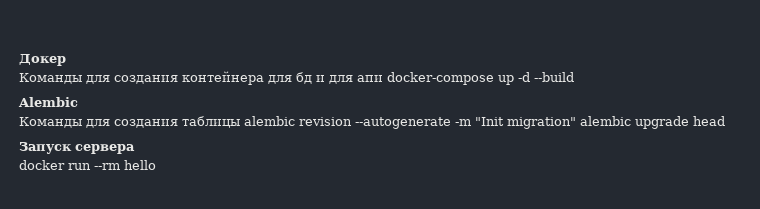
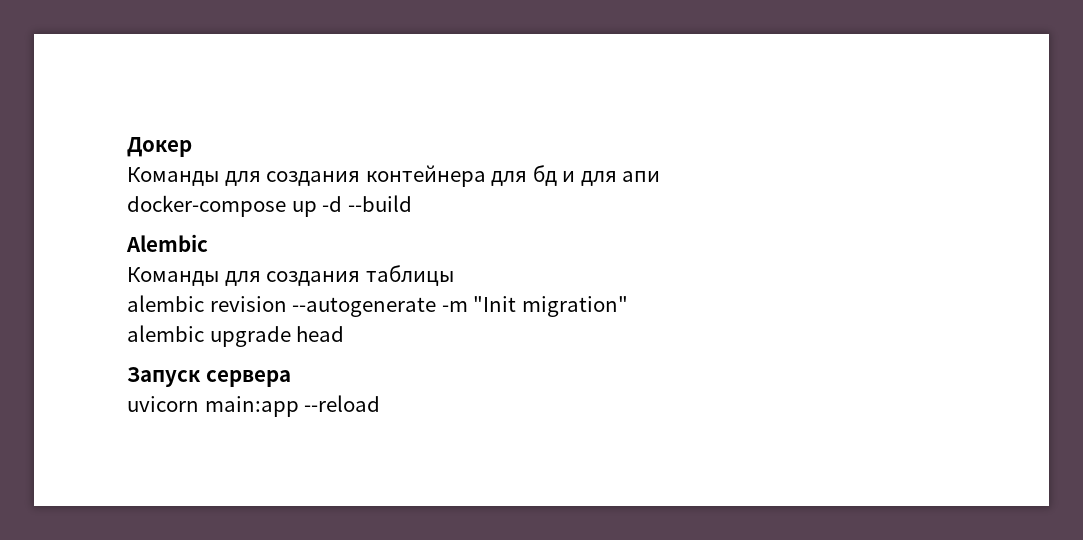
(383, 78) none -> (661, 176) //
(240, 122) none -> (454, 275) //
(576, 123) none -> (628, 306) //
[19,160,156,170] docker run --rm hello -> [127,395,381,417] uvicorn main:app --reload

